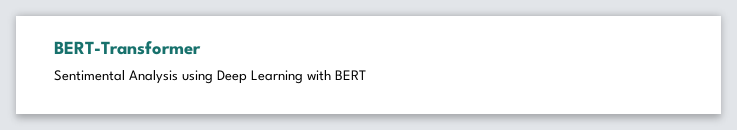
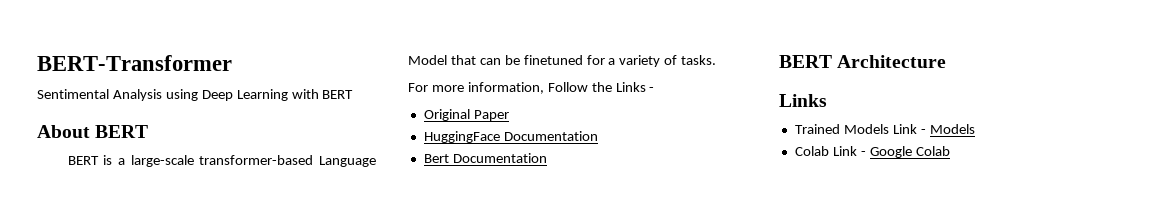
(366, 75) none -> [37,125,149,138] [67,155,377,167] [408,55,717,67] [408,82,655,94] [423,109,509,121] [423,131,598,143] [423,153,547,163] [779,55,947,68] [779,94,827,107] [794,124,975,134] [794,146,950,158] // About BERT // BERT is a large-scale transformer-based Language Model that can be finetuned for a variety of tasks. // For more information, Follow the Links - // Original Paper // HuggingFace Documentation // Bert Documentation // BERT Architecture // Links // Trained Models Link - Models // Colab Link - Google Colab

